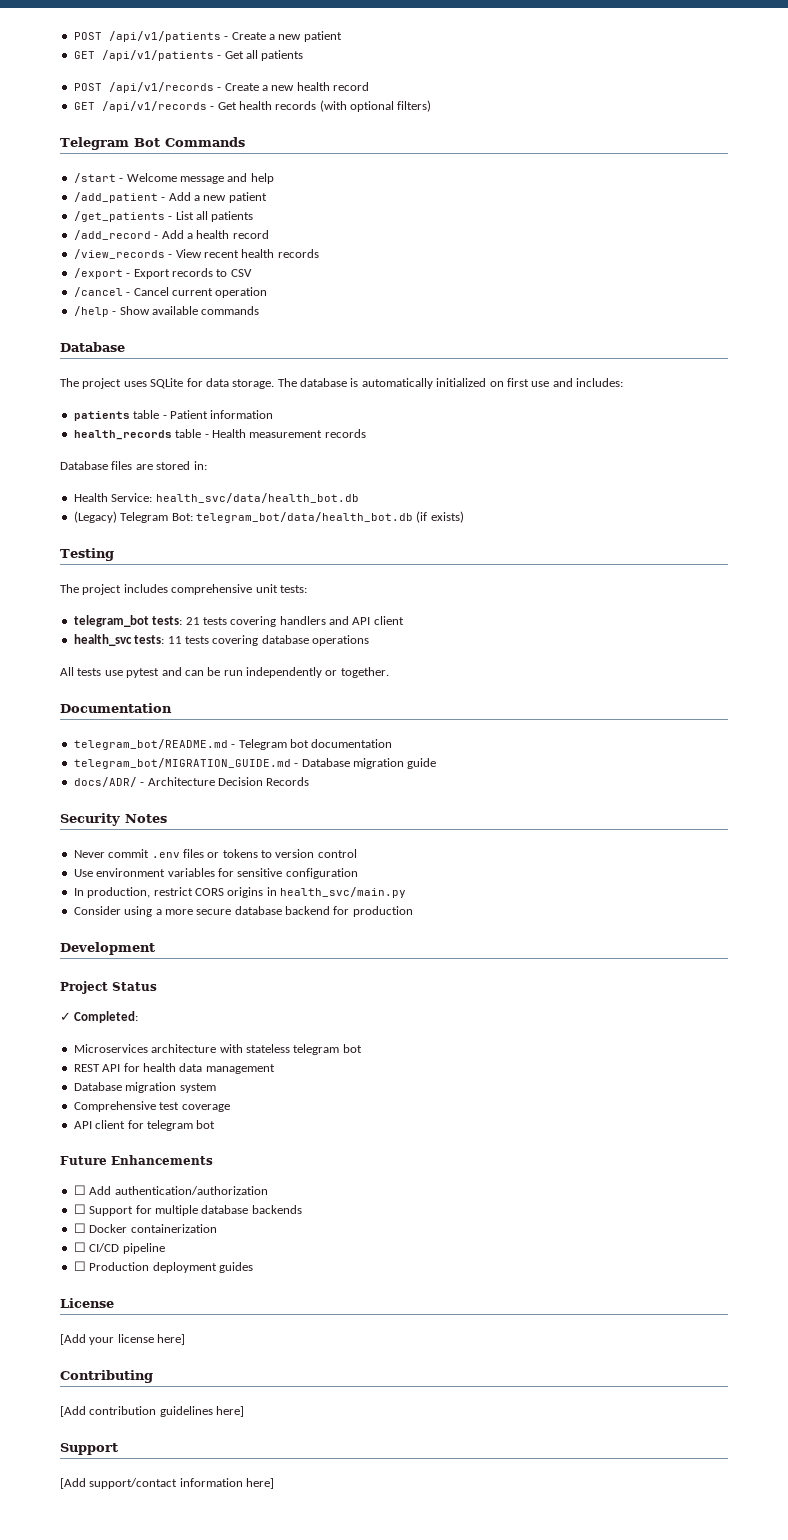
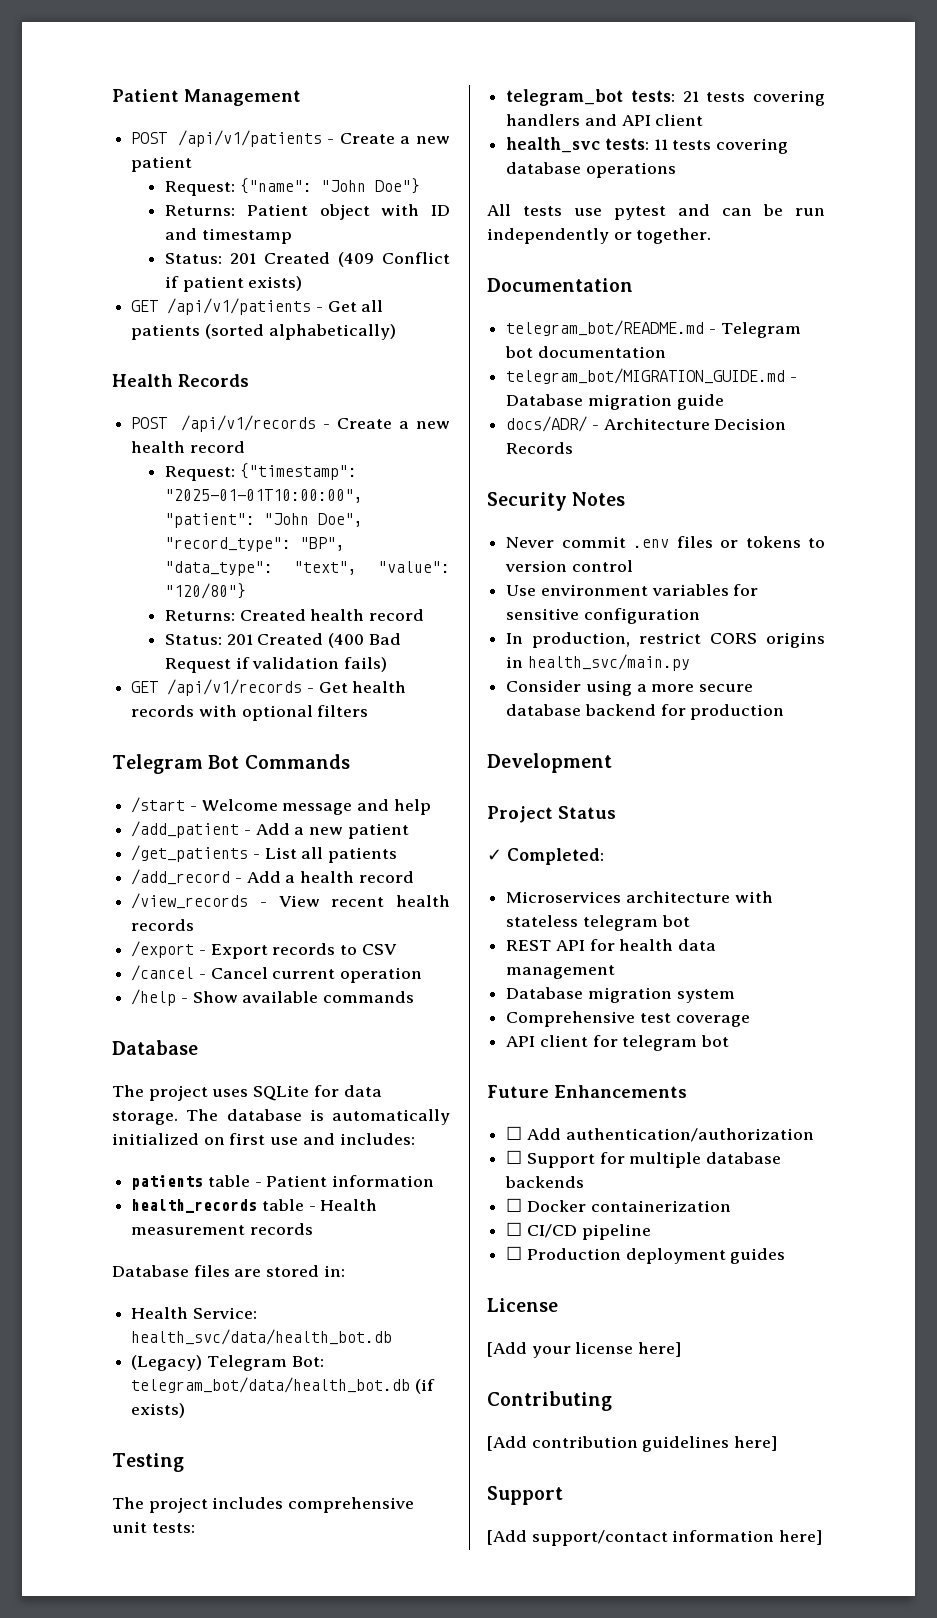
(73, 36) none -> [112,89,301,106] Patient Management //
(342, 36) none -> [165,178,420,196] [165,204,451,220] [165,228,292,244] [165,252,451,267] [165,276,303,292] // Request: {"name": "John Doe"} // Returns: Patient object with ID and timestamp // Status: 201 Created (409 Conflict if patient exists)
(304, 55) none -> [204,324,396,340] [112,374,249,387] (sorted alphabetically) // Health Records
(369, 86) none -> [165,463,357,481] [165,489,364,503] [165,513,364,528] [165,537,346,552] [165,561,450,576] [165,583,247,599] [165,609,425,621] [165,633,401,648] [165,657,388,673] // Request: {"timestamp": "2025-01-01T10:00:00", "patient": "John Doe", "record_type": "BP", "data_type": "text", "value": "120/80"} // Returns: Created health record // Status: 201 Created (400 Bad Request if validation fails)
[319,100,432,112] (with optional filters) -> [198,705,369,721] with optional filters

